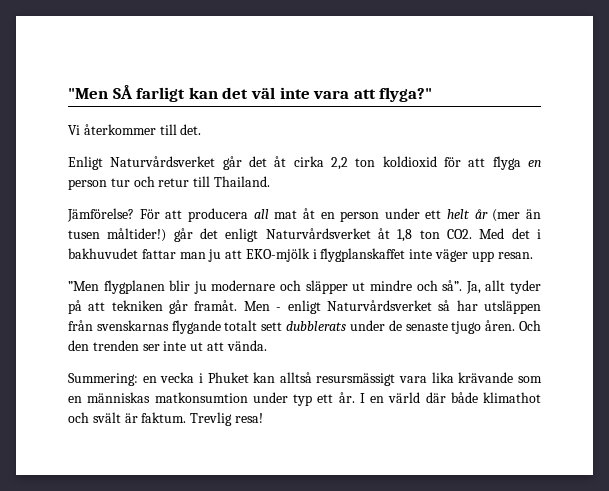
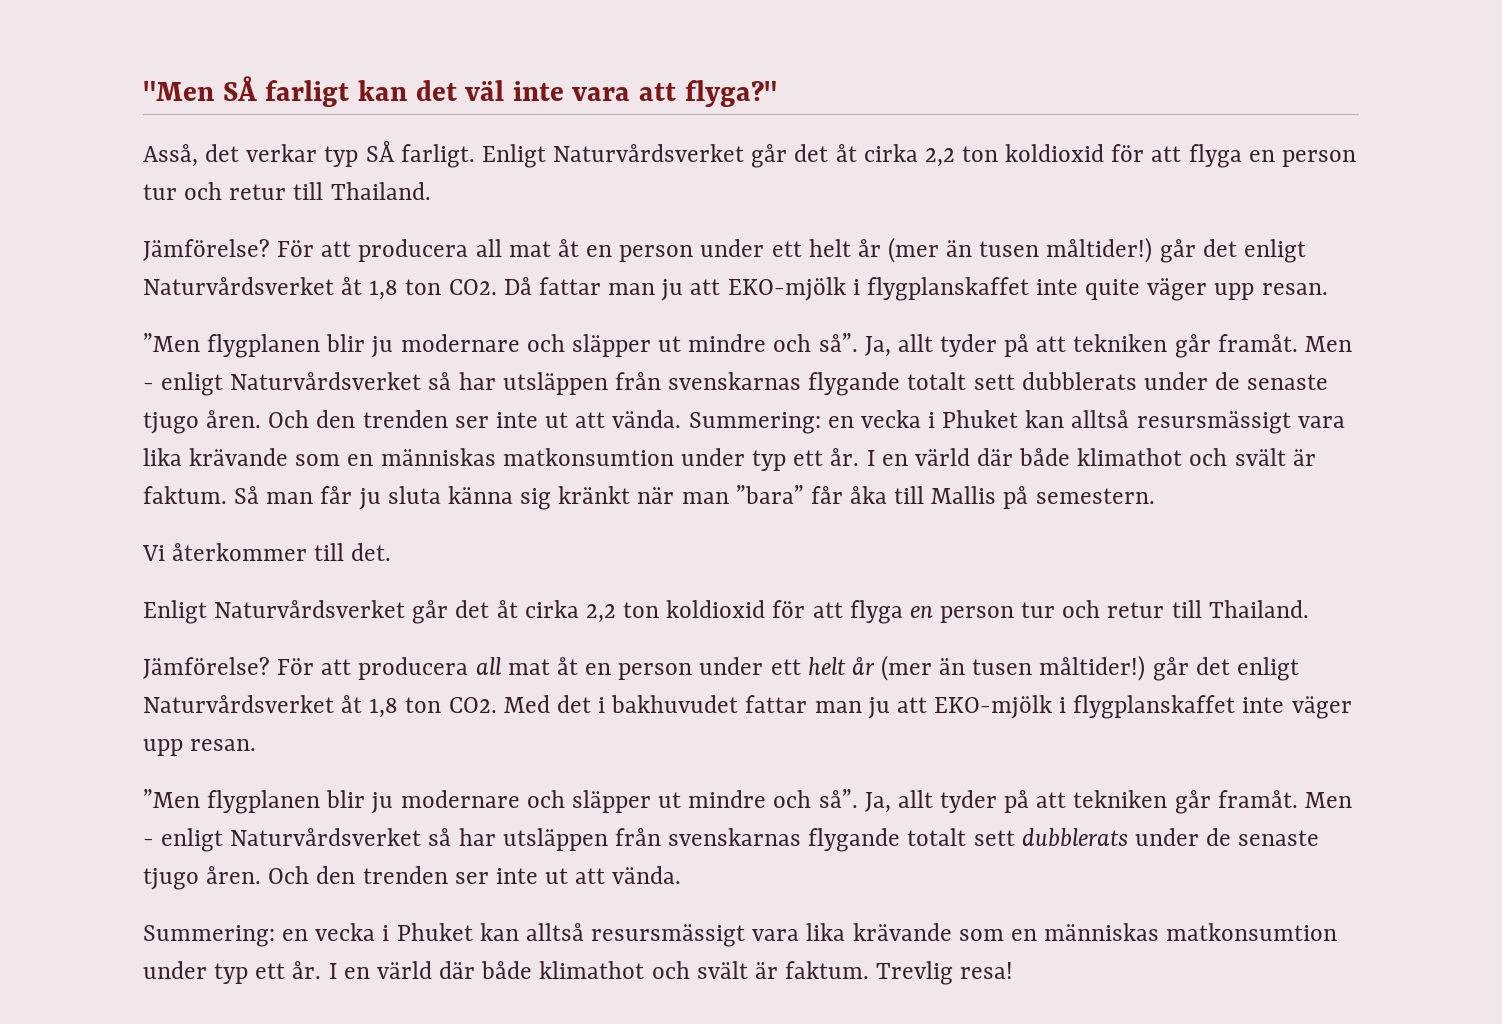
(433, 94) none -> [143,141,1356,168] [143,182,431,200] [143,237,1306,263] [143,277,1328,301] [143,333,1352,358] [143,372,1329,396] [143,410,1345,434] [143,448,1316,471] [143,485,1155,510] // Asså, det verkar typ SÅ farligt. Enligt Naturvårdsverket går det åt cirka 2,2 ton koldioxid för att flyga en person tur och retur till Thailand. // Jämförelse? För att producera all mat åt en person under ett helt år (mer än tusen måltider!) går det enligt Naturvårdsverket åt 1,8 ton CO2. Då fattar man ju att EKO-mjölk i flygplanskaffet inte quite väger upp resan. // ”Men flygplanen blir ju modernare och släpper ut mindre och så”. Ja, allt tyder på att tekniken går framåt. Men - enligt Naturvårdsverket så har utsläppen från svenskarnas flygande totalt sett dubblerats under de senaste tjugo åren. Och den trenden ser inte ut att vända. Summering: en vecka i Phuket kan alltså resursmässigt vara lika krävande som en människas matkonsumtion under typ ett år. I en värld där både klimathot och svält är faktum. Så man får ju sluta känna sig kränkt när man ”bara” får åka till Mallis på semestern.

